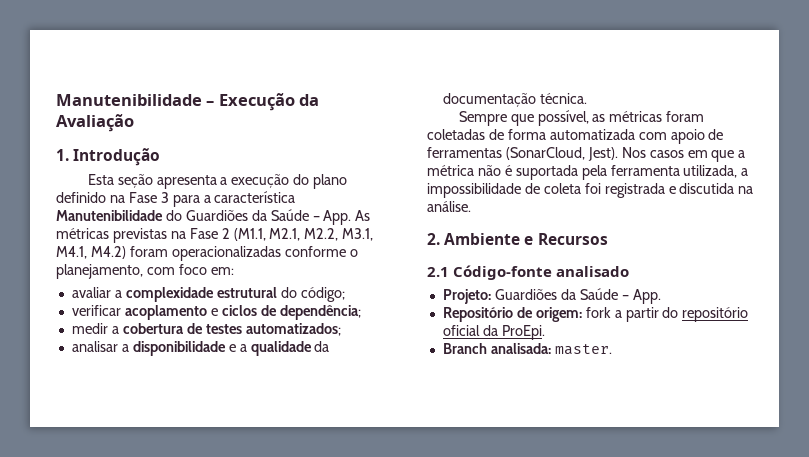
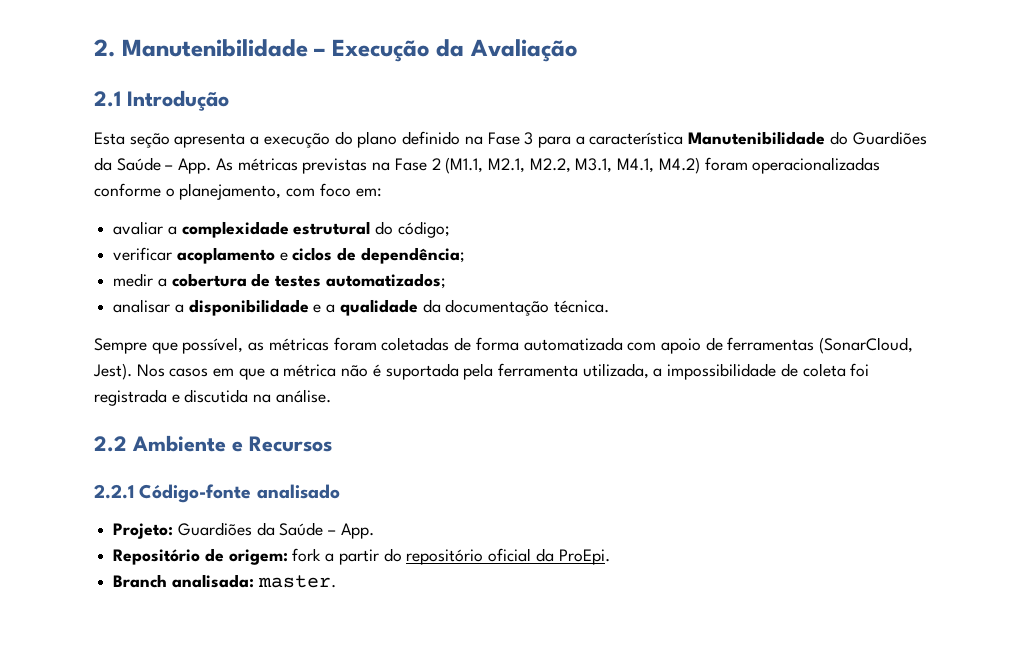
(56, 100) none -> [94,39,115,57] 2.
[56,149,69,161] 1. -> [94,91,121,107] 2.1
[427,233,440,245] 2. -> [94,436,127,452] 2.2
[427,267,449,277] 2.1 -> [94,484,134,499] 2.2.1

